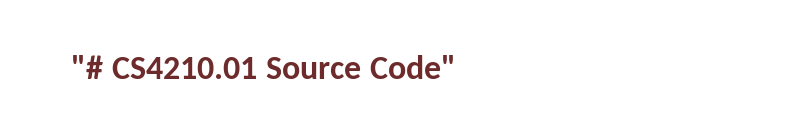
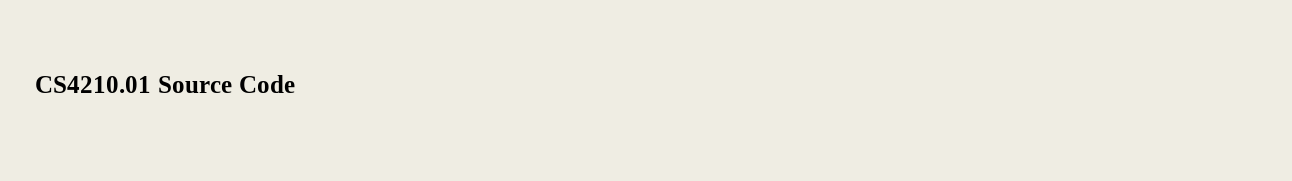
[71,55,103,79] "# -> (35, 84) none
[370,55,457,79] Code" -> [238,75,295,93] Code

